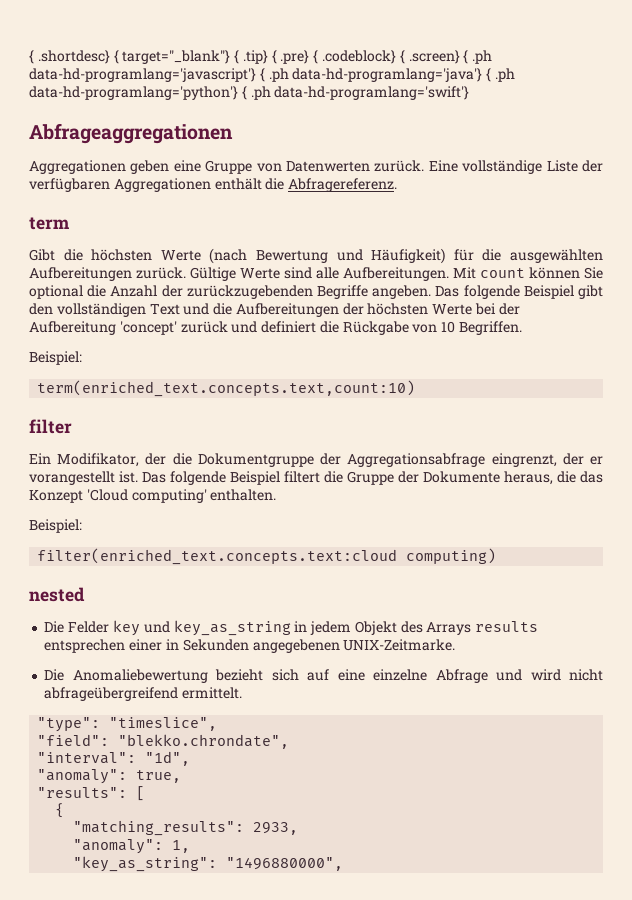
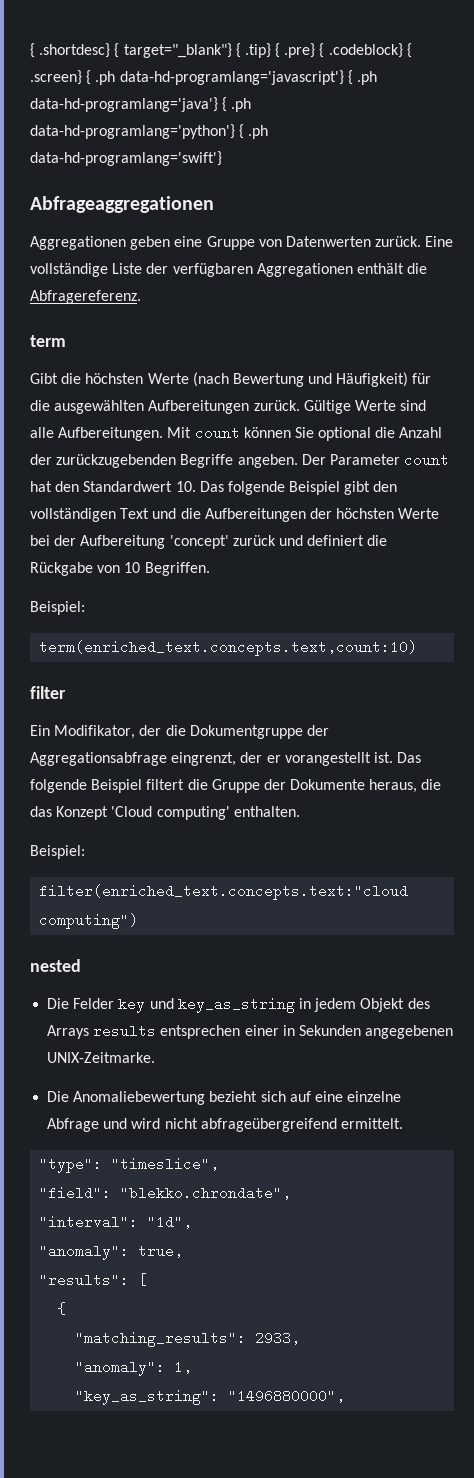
(432, 292) none -> [301,453,450,467] [30,481,196,492] Der Parameter count hat den Standardwert 10.
[37,548,497,565] filter(enriched_text.concepts.text:cloud computing) -> [39,884,409,900] [39,913,139,929] filter(enriched_text.concepts.text:"cloud computing")

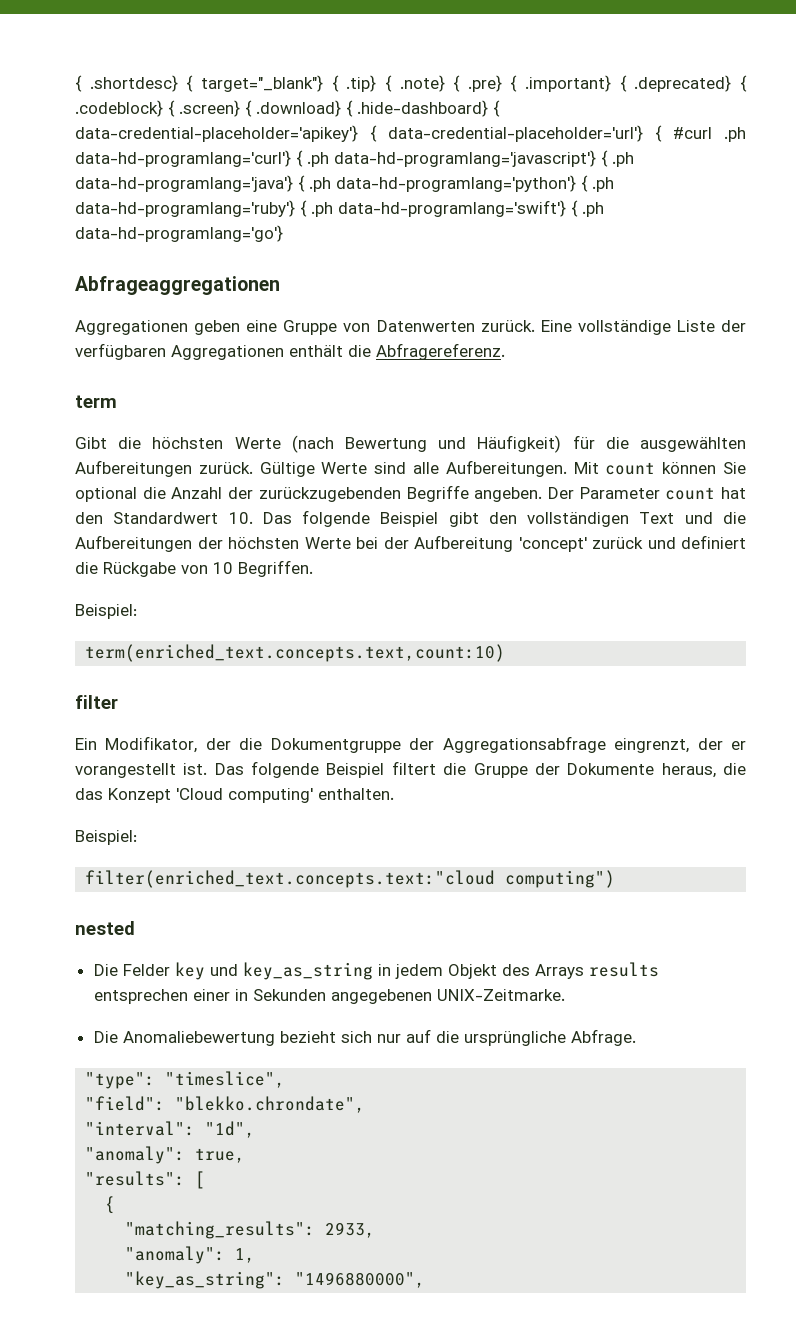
[284,43,412,58] [30,70,82,85] .pre} { .codeblock} { .screen} -> [399,75,747,92] [75,100,500,117] [75,125,746,142] [75,150,291,167] .note} { .pre} { .important} { .deprecated} { .codeblock} { .screen} { .download} { .hide-dashboard} { data-credential-placeholder='apikey'} { data-credential-placeholder='url'} { #curl .ph data-hd-programlang='curl'}
[30,151,222,166] data-hd-programlang='swift'} -> [75,200,604,217] [75,225,283,242] data-hd-programlang='ruby'} { .ph data-hd-programlang='swift'} { .ph data-hd-programlang='go'}
[289,1091,402,1102] [47,1118,403,1132] auf eine einzelne Abfrage und wird nicht abfrageübergreifend ermittelt. -> [376,1029,636,1046] nur auf die ursprüngliche Abfrage.

